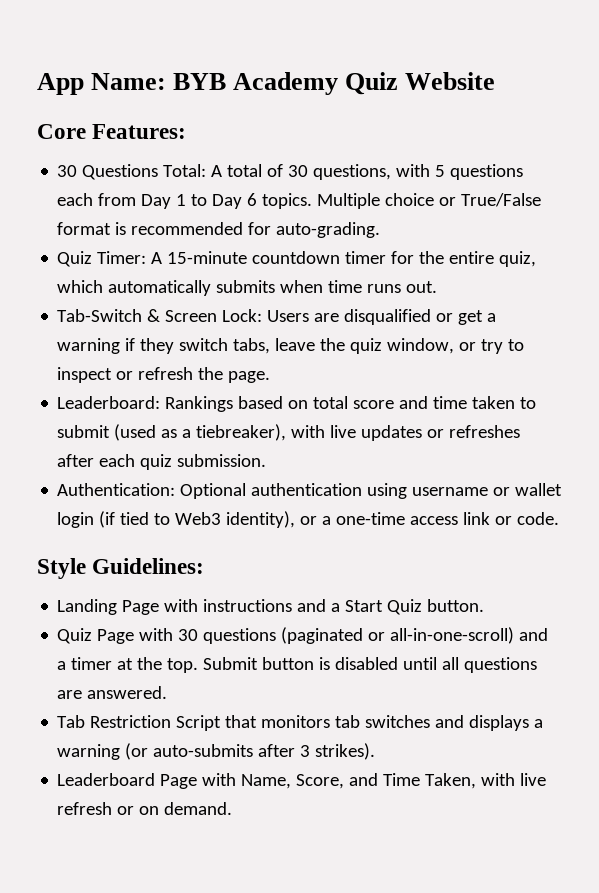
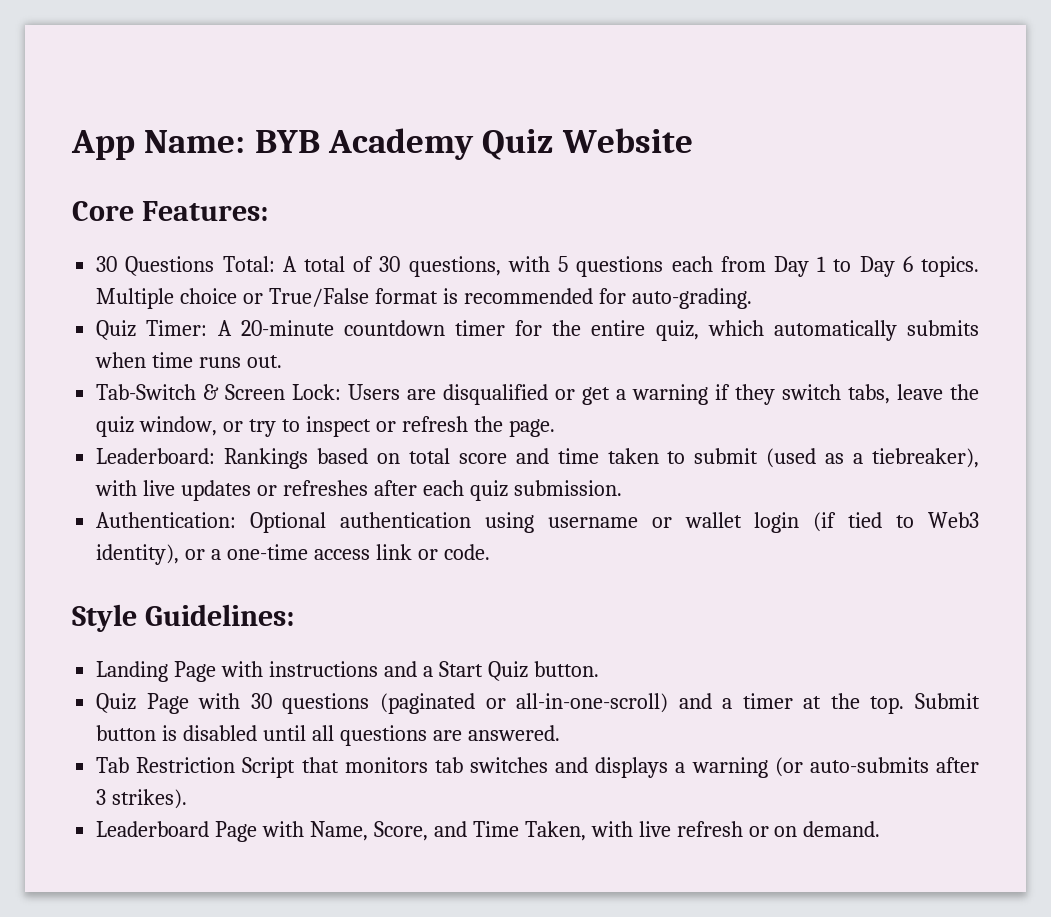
[167,251,248,264] 15-minute -> [240,320,334,336] 20-minute

